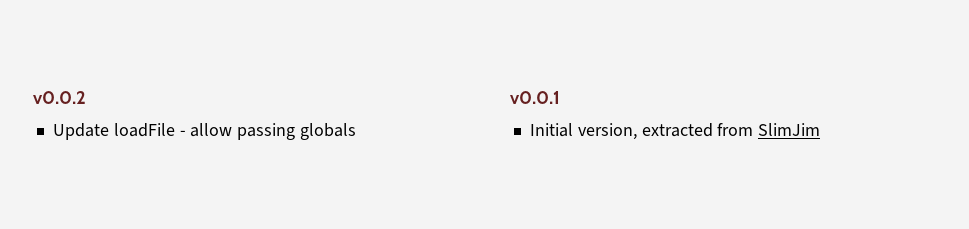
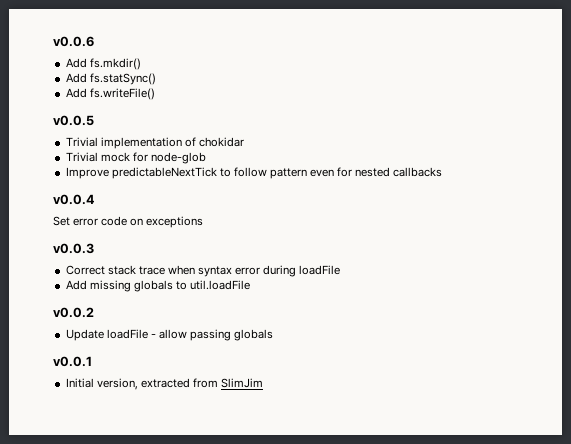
(33, 97) none -> [53,36,94,47] [65,58,141,70] [65,73,156,85] [65,88,155,100] [53,115,94,126] [65,137,244,149] [65,152,206,164] [65,167,443,179] [53,194,95,205] [53,216,204,228] [53,243,94,254] [65,265,341,277] [65,280,251,292] v0.0.6 // Add fs.mkdir() // Add fs.statSync() // Add fs.writeFile() // v0.0.5 // Trivial implementation of chokidar // Trivial mock for node-glob // Improve predictableNextTick to follow pattern even for nested callbacks // v0.0.4 // Set error code on exceptions // v0.0.3 // Correct stack trace when syntax error during loadFile // Add missing globals to util.loadFile //

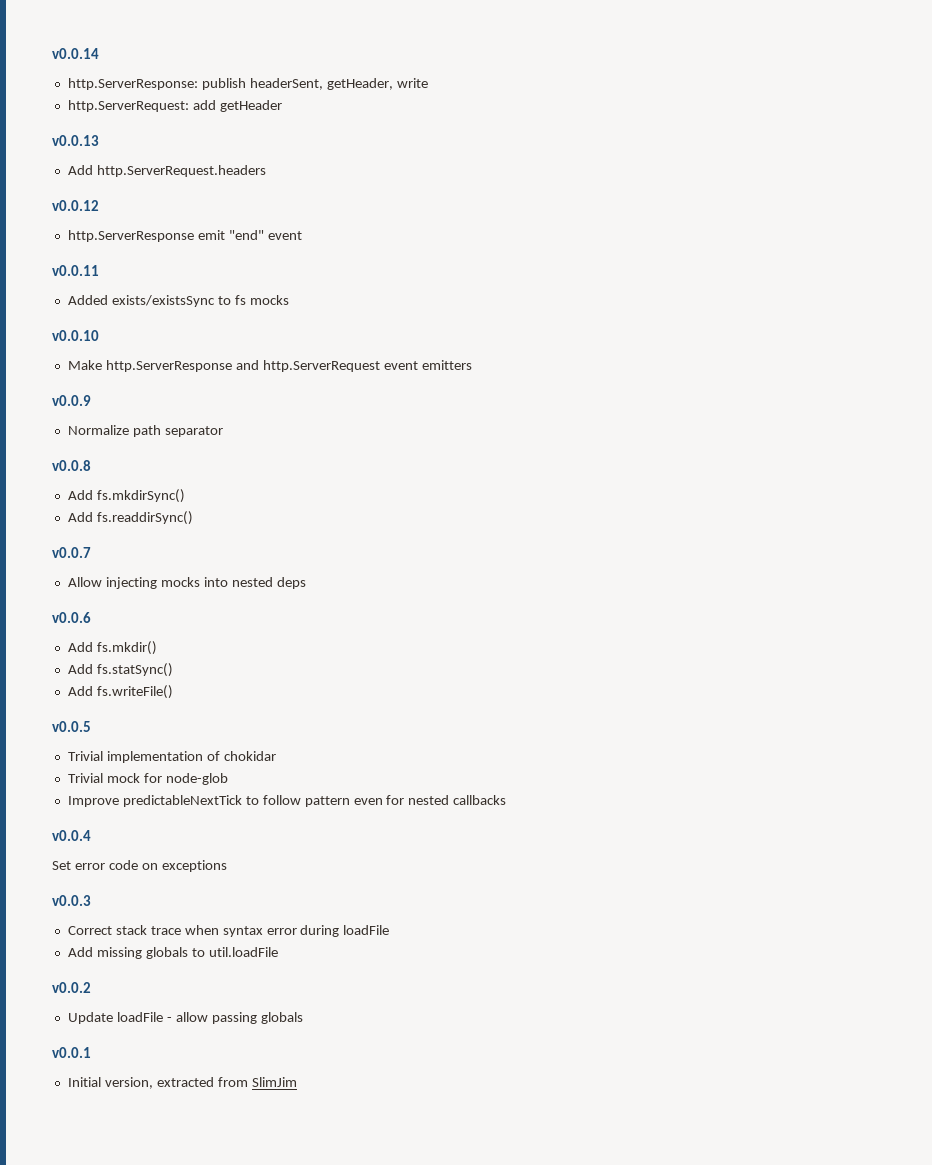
(53, 41) none -> [52,48,99,59] [67,78,428,90] [67,100,282,112] [52,135,99,146] [67,165,266,177] [52,200,99,211] [67,230,302,242] [52,265,99,276] [67,295,289,307] [52,330,99,341] [67,360,472,372] [52,395,91,406] [67,425,223,437] [52,460,91,471] [67,489,185,503] [67,511,193,525] [52,547,91,558] [67,577,306,589] v0.0.14 // http.ServerResponse: publish headerSent, getHeader, write // http.ServerRequest: add getHeader // v0.0.13 // Add http.ServerRequest.headers // v0.0.12 // http.ServerResponse emit "end" event // v0.0.11 // Added exists/existsSync to fs mocks // v0.0.10 // Make http.ServerResponse and http.ServerRequest event emitters // v0.0.9 // Normalize path separator // v0.0.8 // Add fs.mkdirSync() // Add fs.readdirSync() // v0.0.7 // Allow injecting mocks into nested deps //

